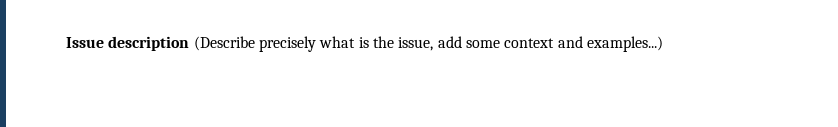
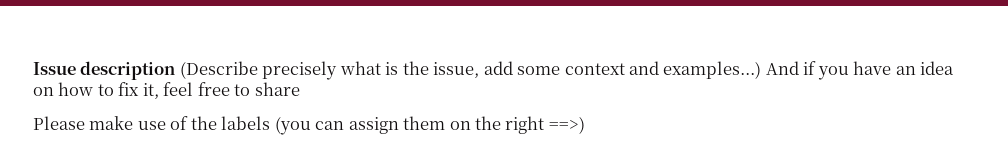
(663, 44) none -> [765,61,955,80] [33,82,300,99] [33,116,585,135] And if you have an idea on how to fix it, feel free to share // Please make use of the labels (you can assign them on the right ==>)

